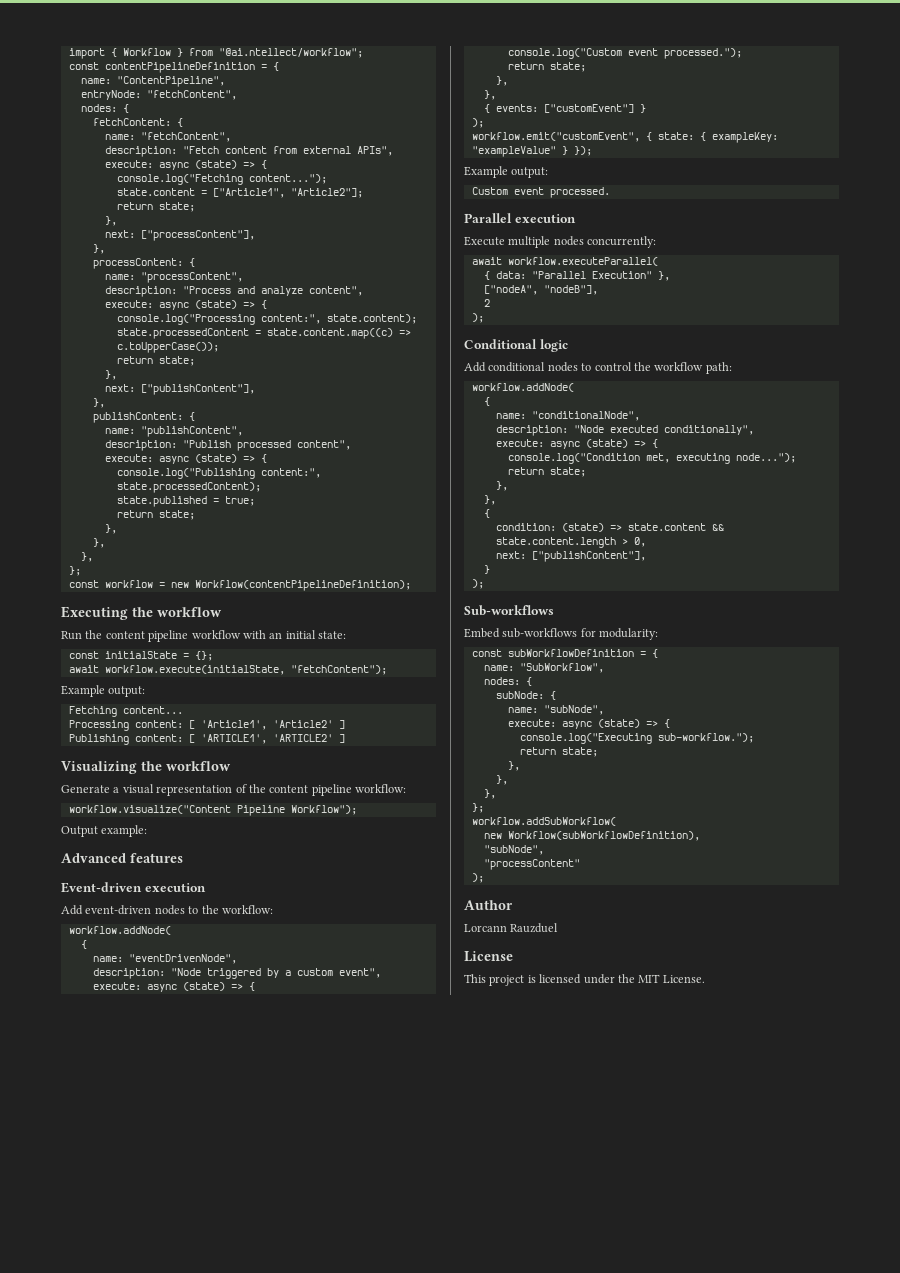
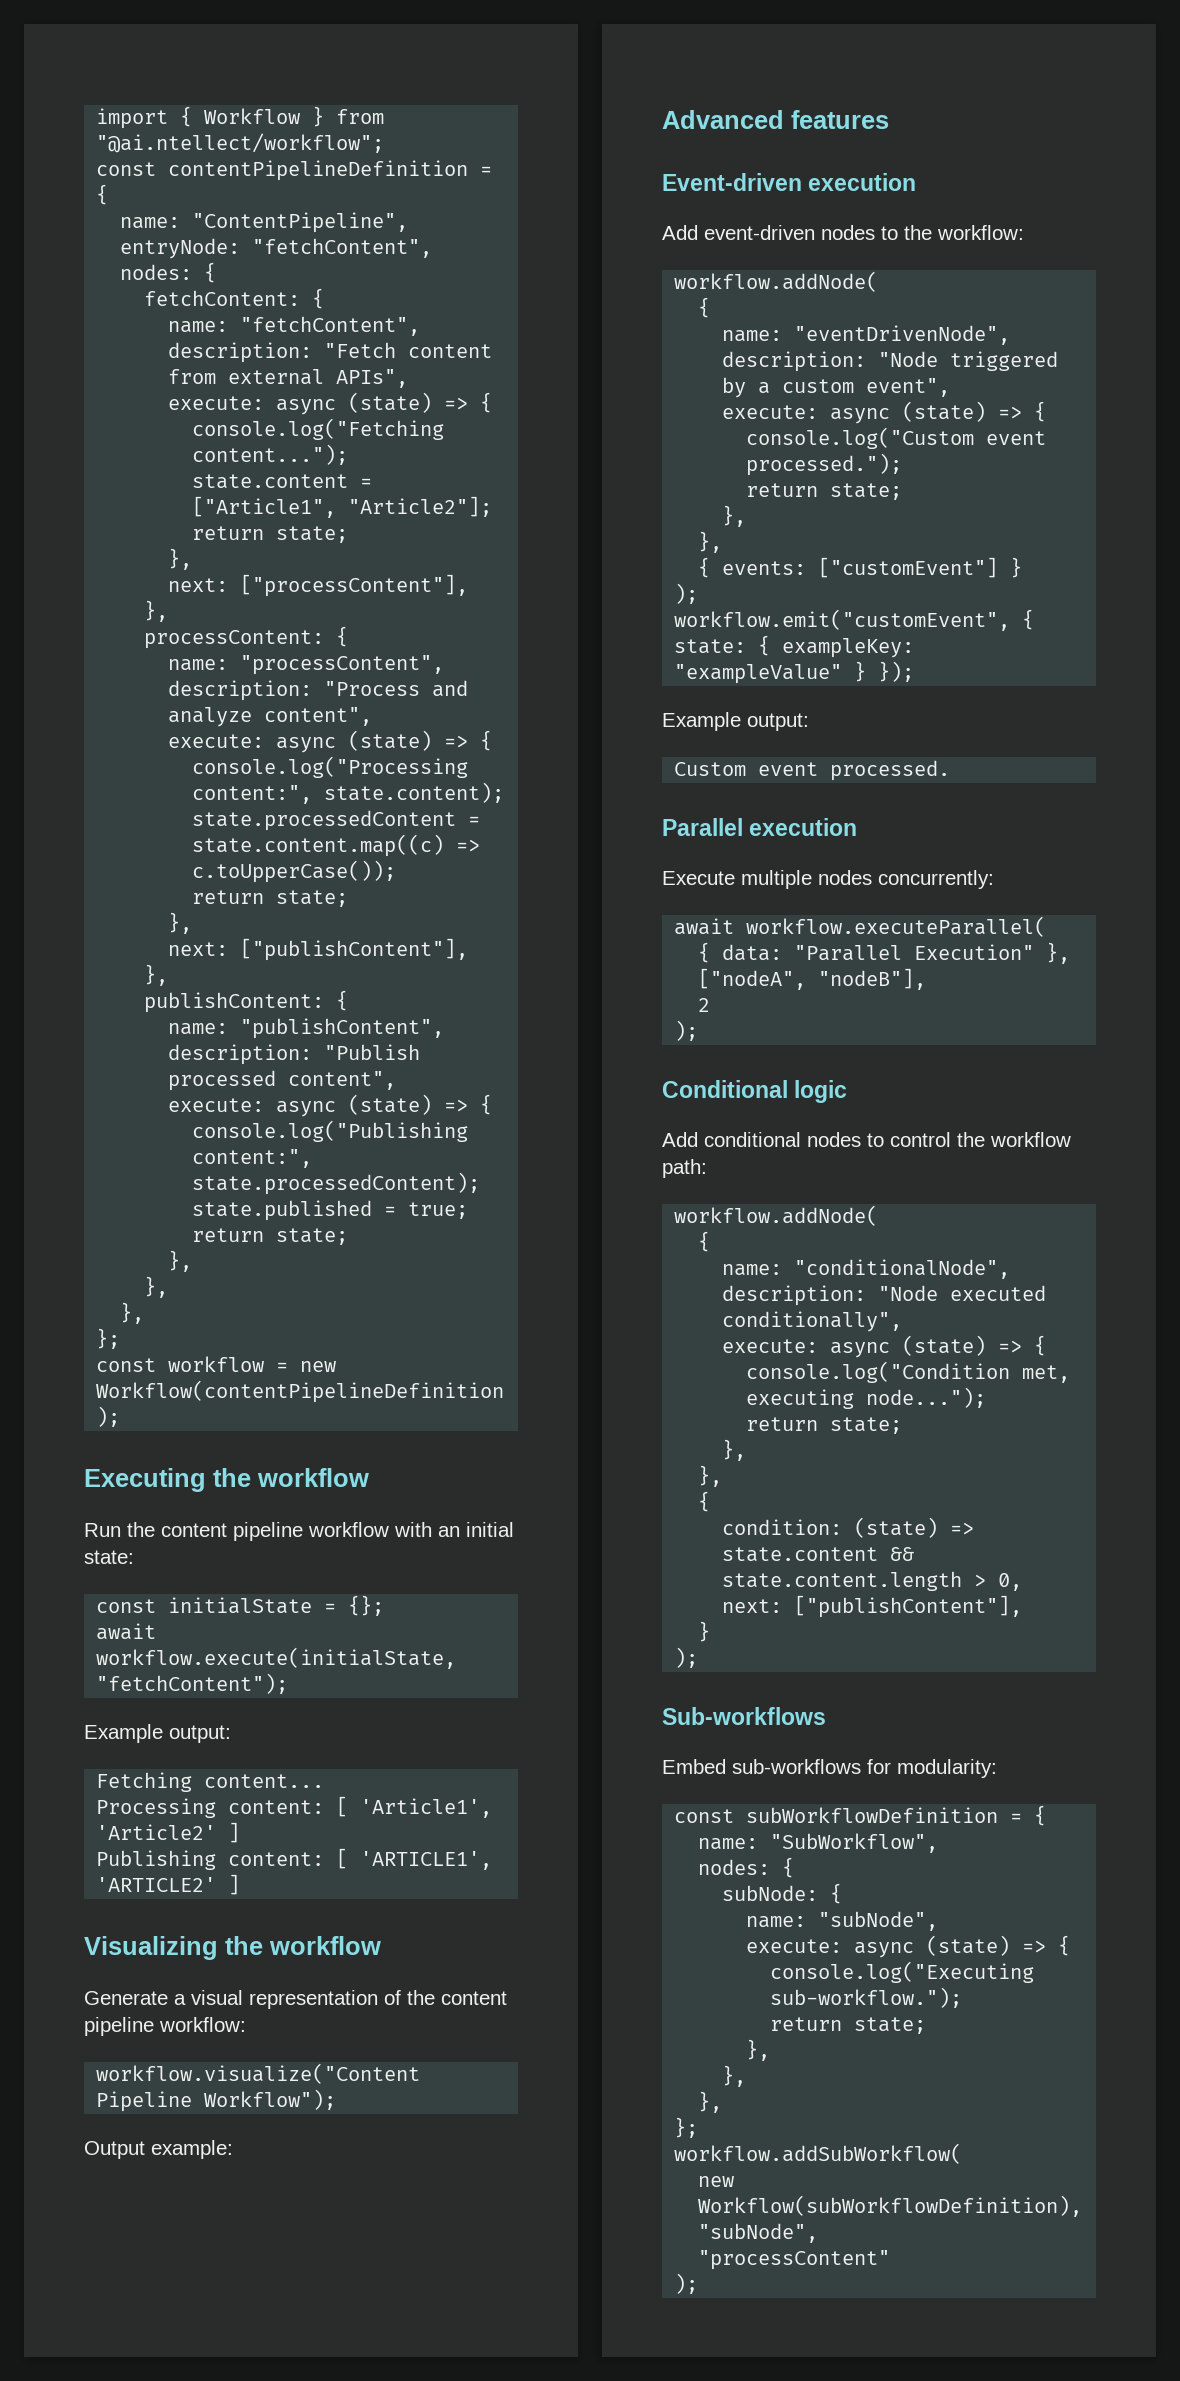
[464,900,513,910] [464,923,559,933] [464,951,513,962] [464,974,705,986] // Author // Lorcann Rauzduel // License // This project is licensed under the MIT License. -> (699, 2283) none

